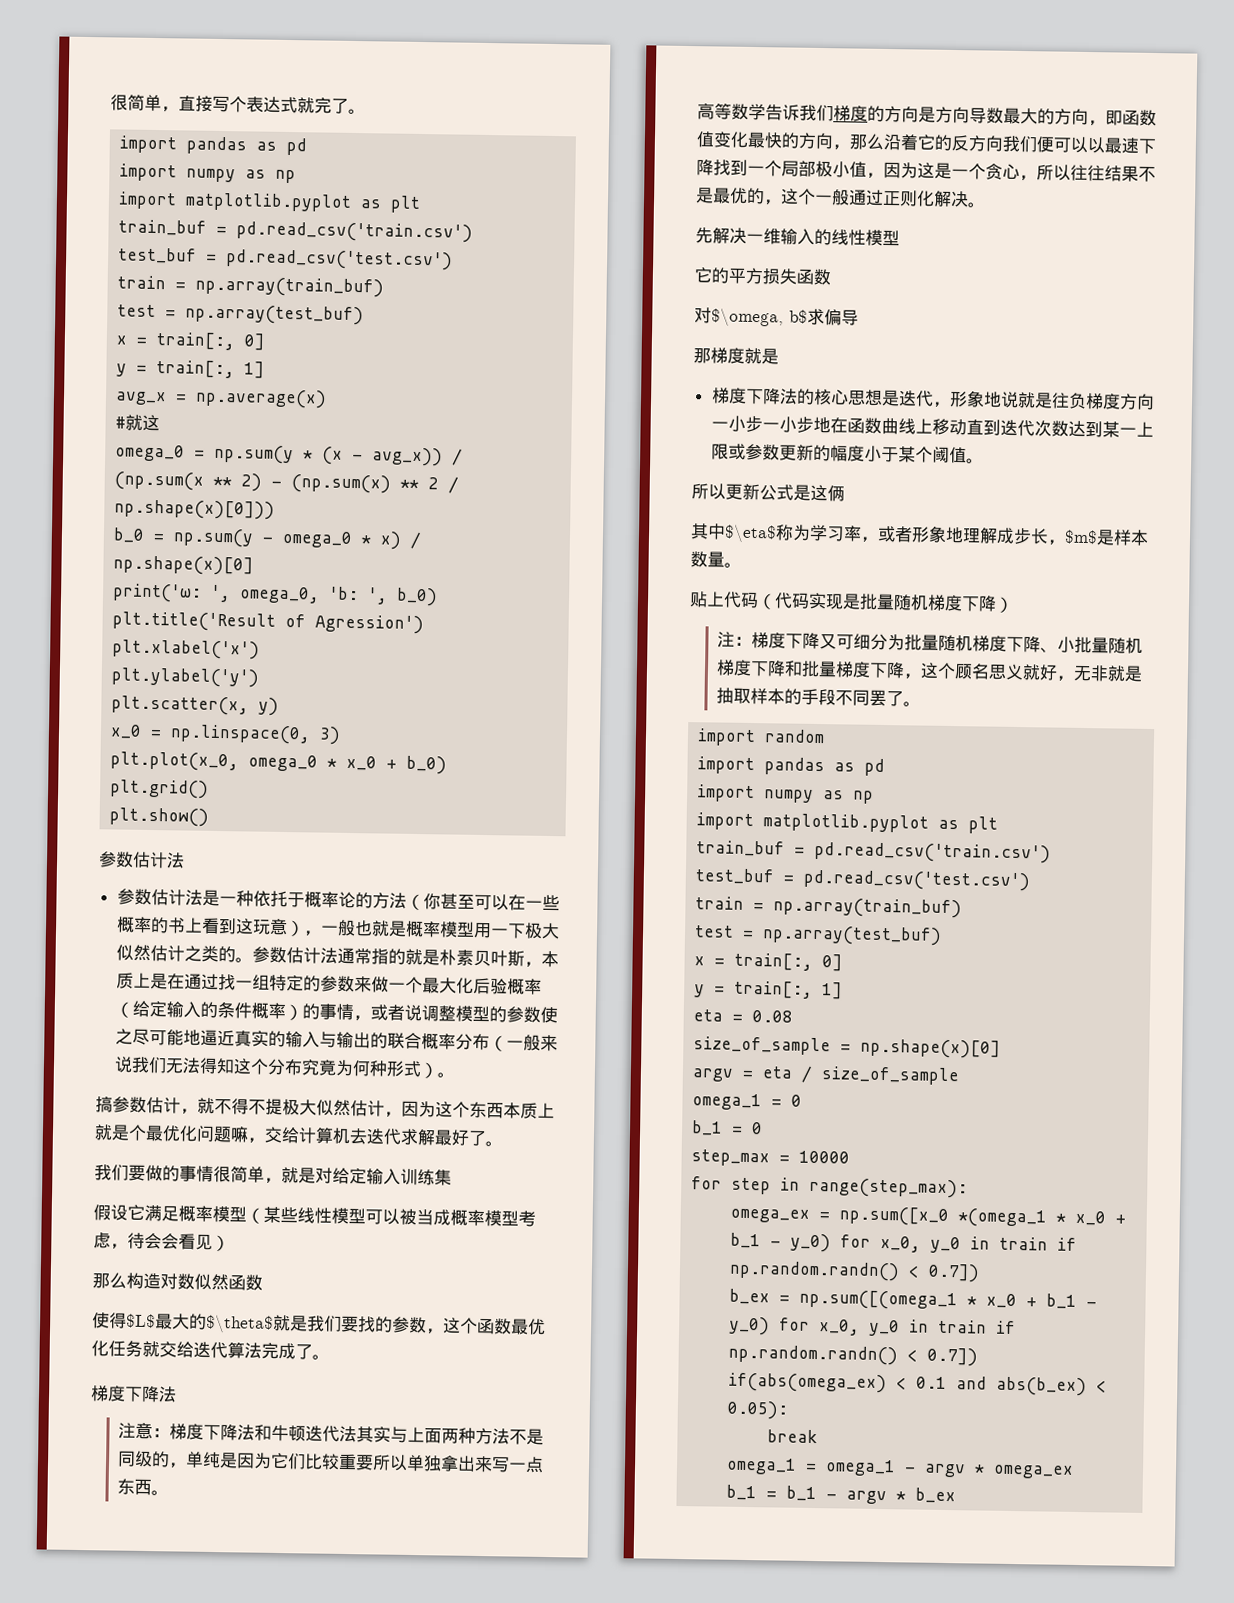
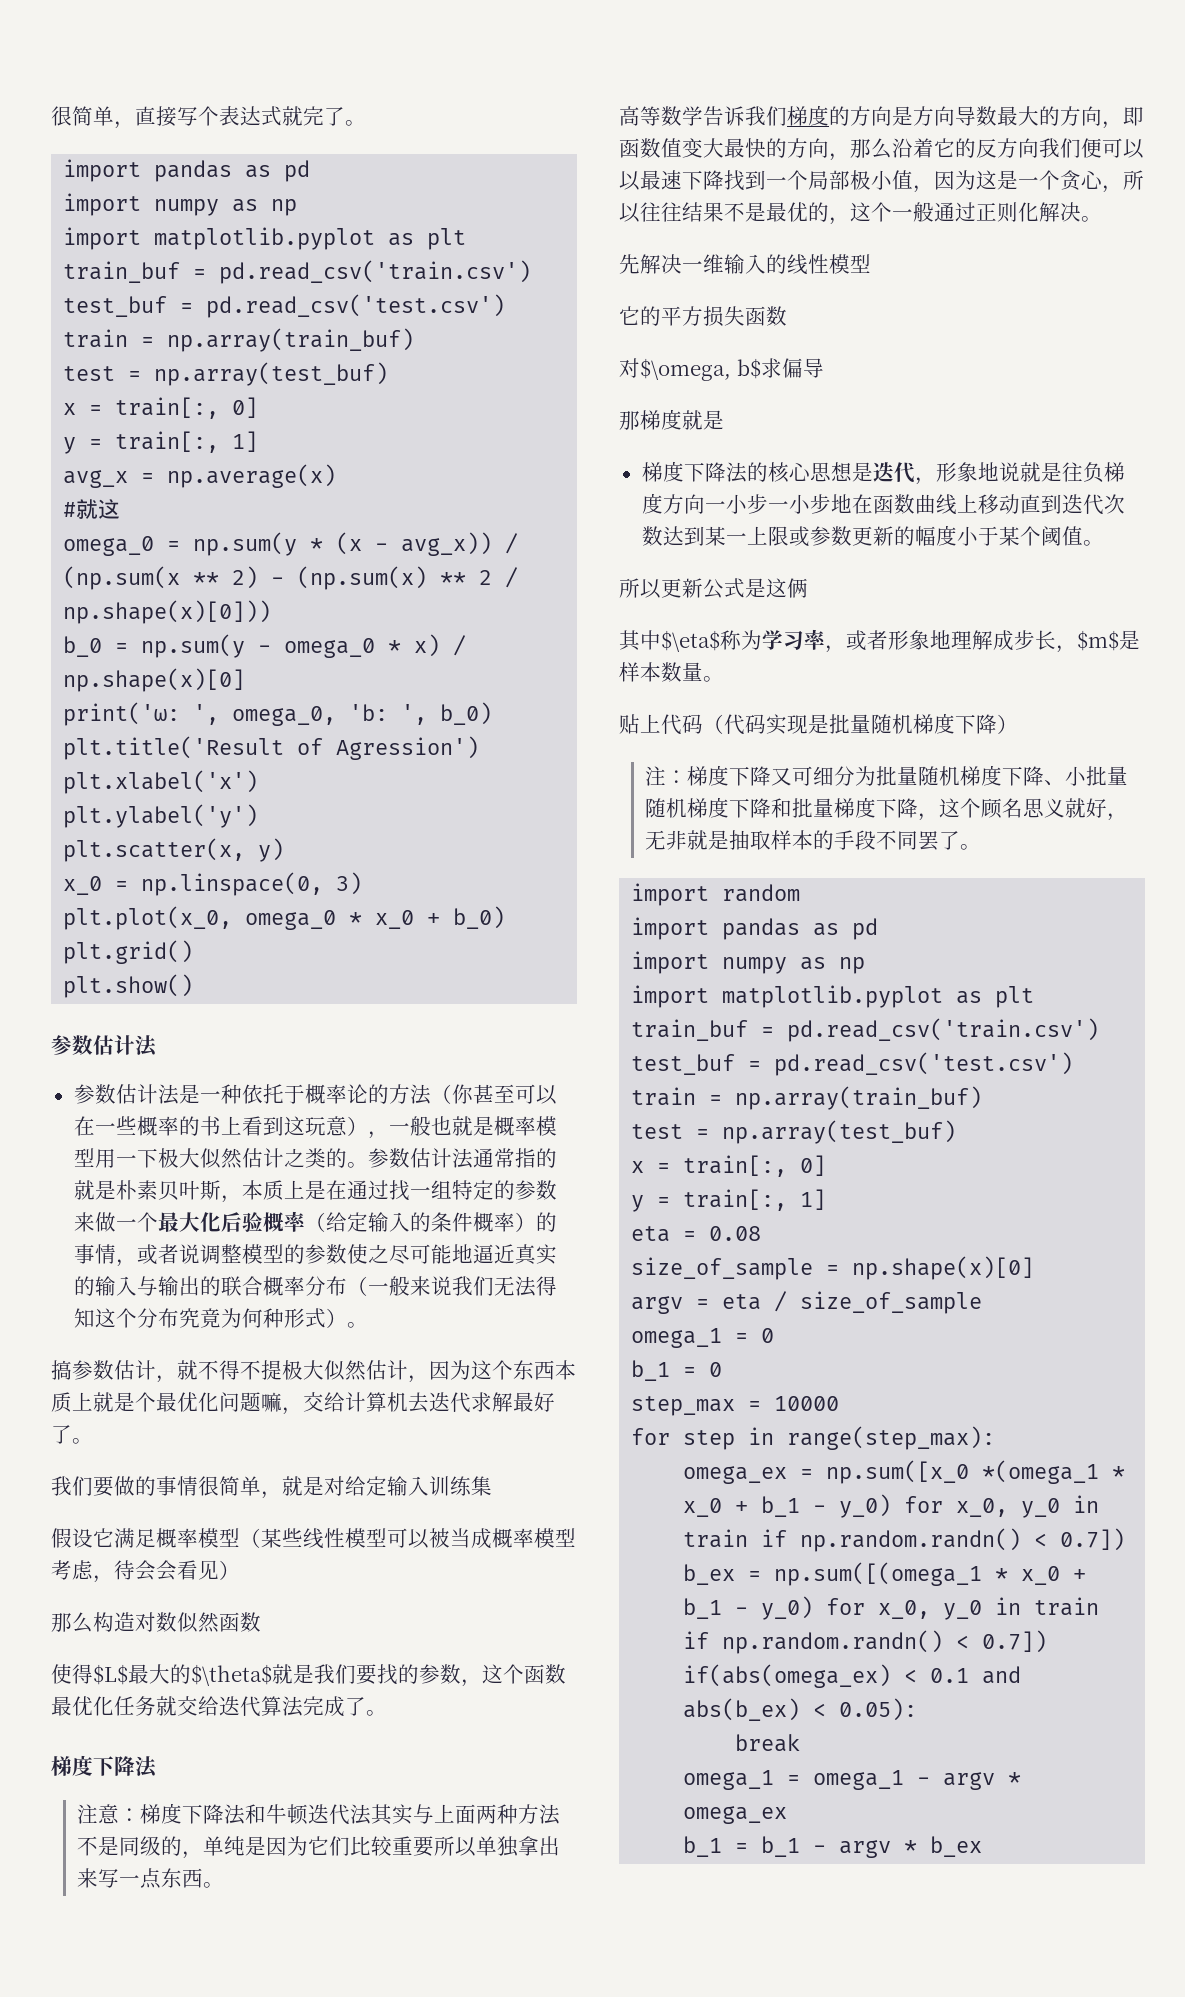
[730,131,749,148] 化 -> [703,138,724,158] 大

